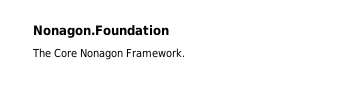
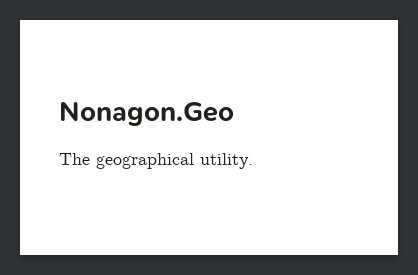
[33,25,169,38] Nonagon.Foundation -> [59,101,234,126] Nonagon.Geo
[54,48,185,60] Core Nonagon Framework. -> [96,153,253,169] geographical utility.

